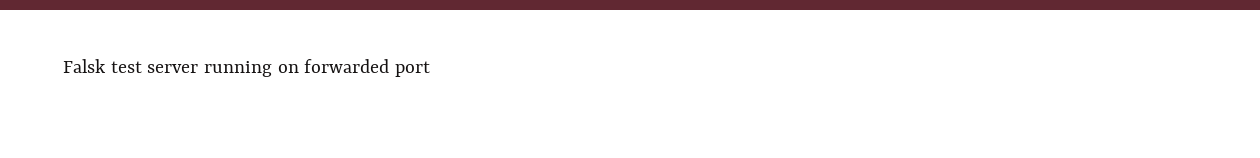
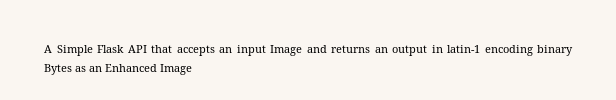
[63,59,431,77] Falsk test server running on forwarded port -> [44,45,573,56] [44,64,192,75] A Simple Flask API that accepts an input Image and returns an output in latin-1 encoding binary Bytes as an Enhanced Image

